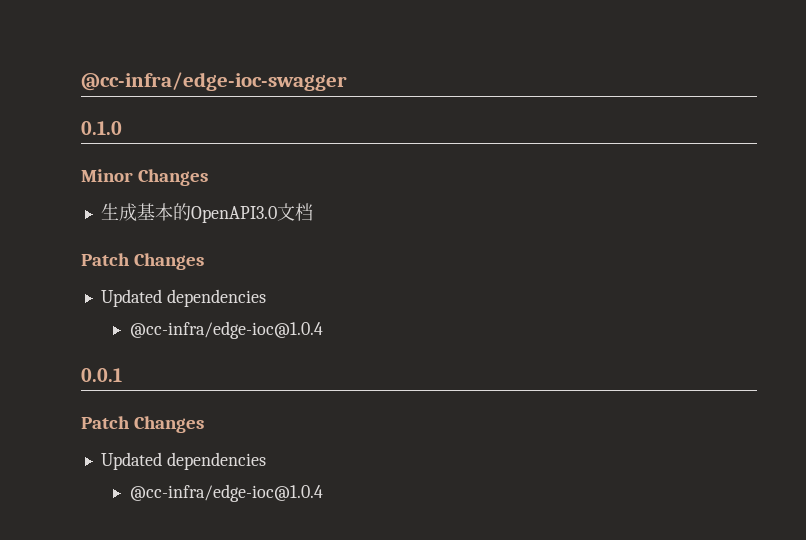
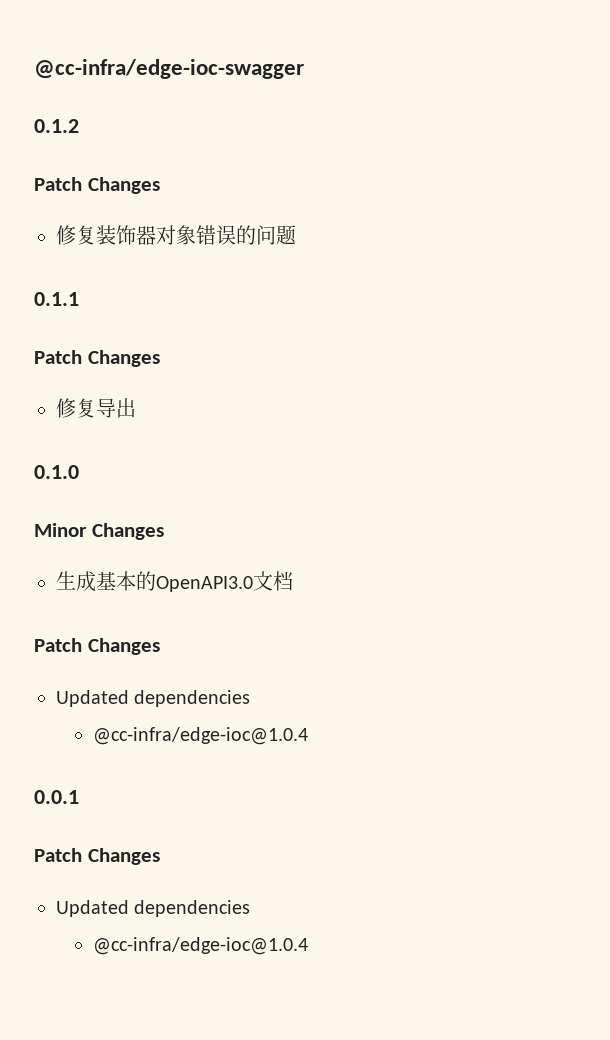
(347, 81) none -> [34,119,79,133] [34,177,160,194] [56,225,296,245] [34,292,79,306] [34,350,160,367] [56,398,136,418] // 0.1.2 // Patch Changes // 修复装饰器对象错误的问题 // 0.1.1 // Patch Changes // 修复导出

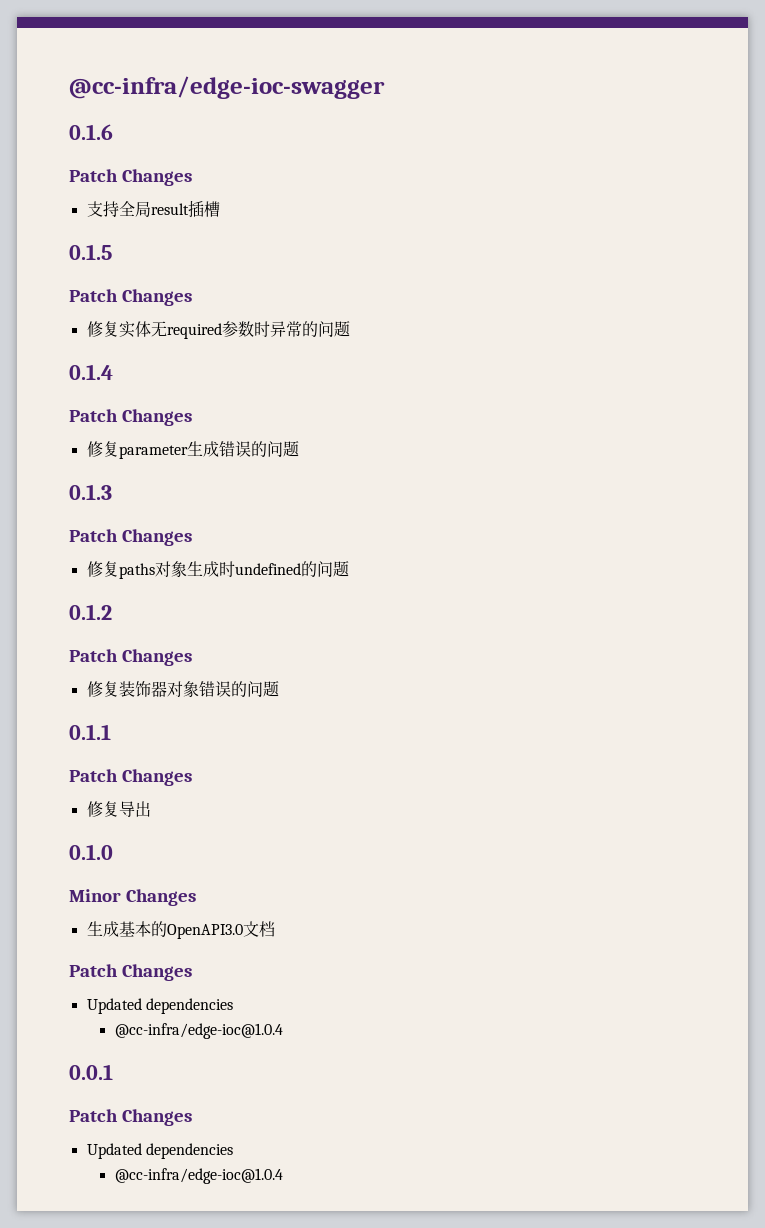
(304, 69) none -> [69,124,113,140] [69,169,192,186] [86,200,220,217] [69,244,112,260] [69,289,192,306] [86,321,350,339] [69,364,113,380] [69,409,192,426] [86,441,299,459] [69,484,112,500] [69,529,192,546] [86,561,349,579] // 0.1.6 // Patch Changes // 支持全局result插槽 // 0.1.5 // Patch Changes // 修复实体无required参数时异常的问题 // 0.1.4 // Patch Changes // 修复parameter生成错误的问题 // 0.1.3 // Patch Changes // 修复paths对象生成时undefined的问题

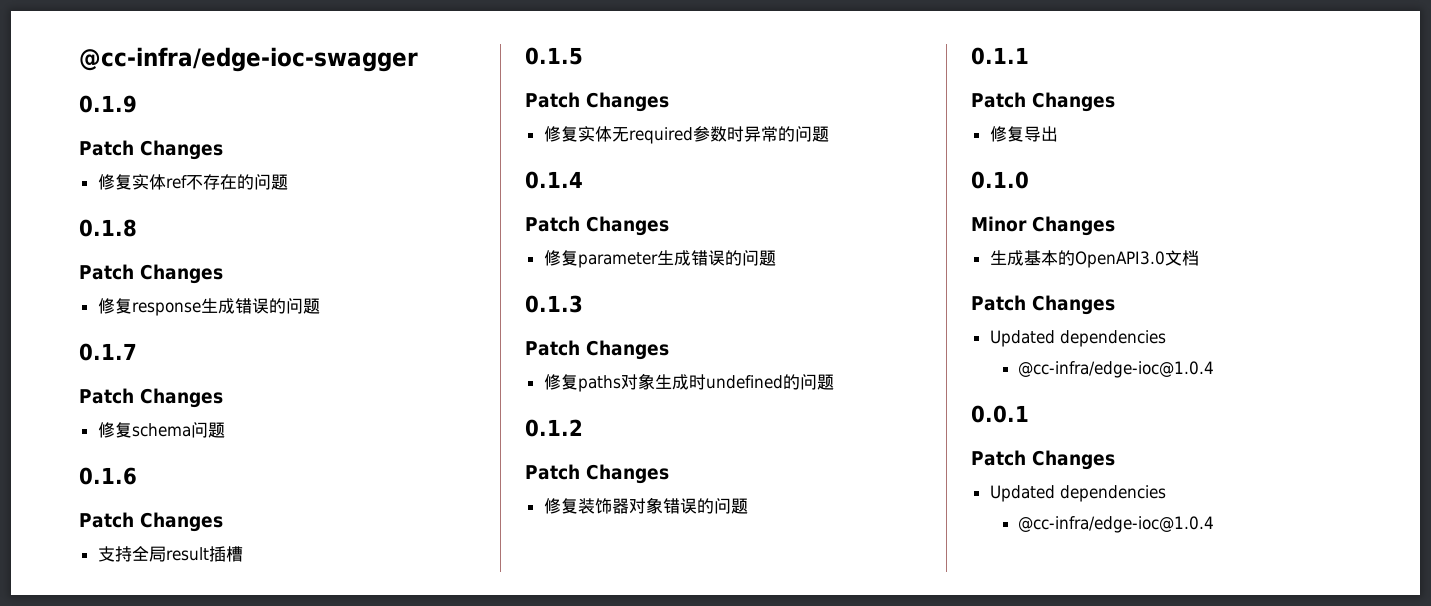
(385, 87) none -> [79,95,137,113] [79,140,223,160] [97,174,288,190] [79,219,137,237] [79,264,223,284] [97,298,320,316] [79,343,137,361] [79,388,223,408] [97,422,225,438] // 0.1.9 // Patch Changes // 修复实体ref不存在的问题 // 0.1.8 // Patch Changes // 修复response生成错误的问题 // 0.1.7 // Patch Changes // 修复schema问题

